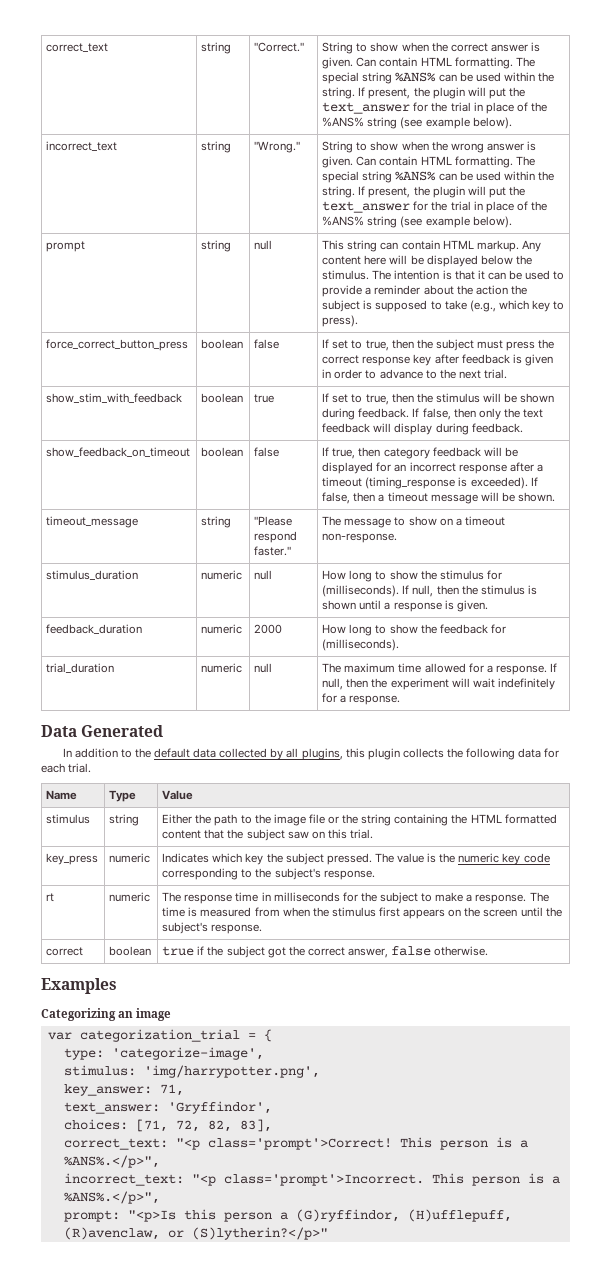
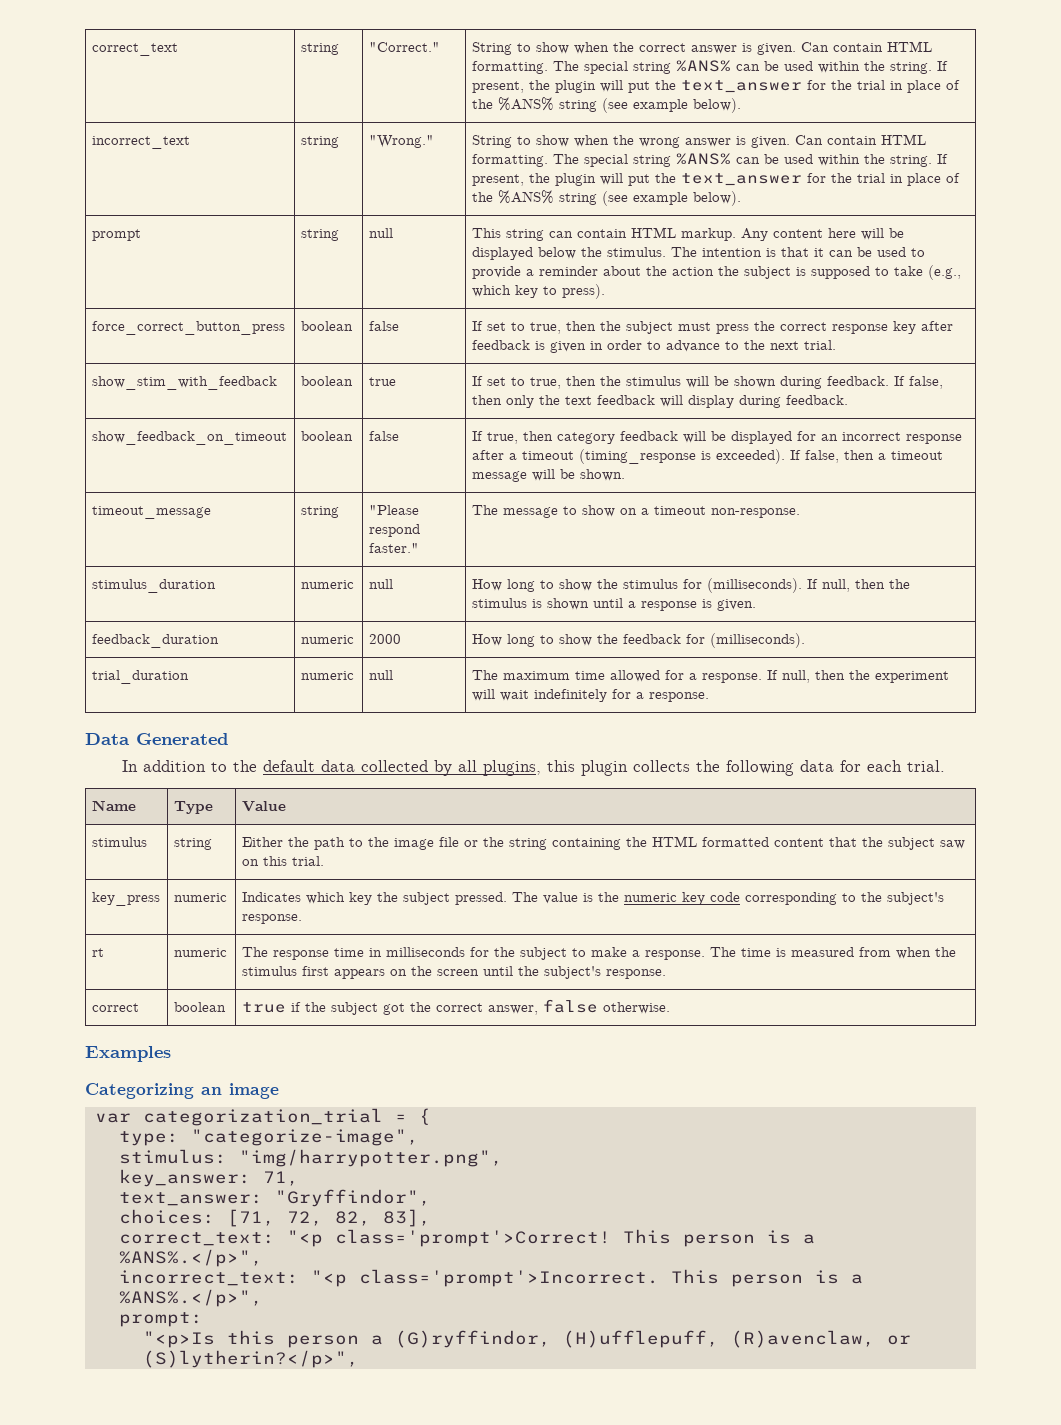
[111,1047,264,1060] 'categorize-image', -> [190,1129,419,1146] "categorize-image",
[143,1065,320,1078] 'img/harrypotter.png', -> [238,1149,503,1167] "img/harrypotter.png",
[167,1101,272,1114] 'Gryffindor', -> [274,1189,431,1207] "Gryffindor",
(120, 1216) none -> (203, 1319) //
[191,1227,328,1240] (S)lytherin?</p>" -> [142,1350,359,1368] (S)lytherin?</p>",

